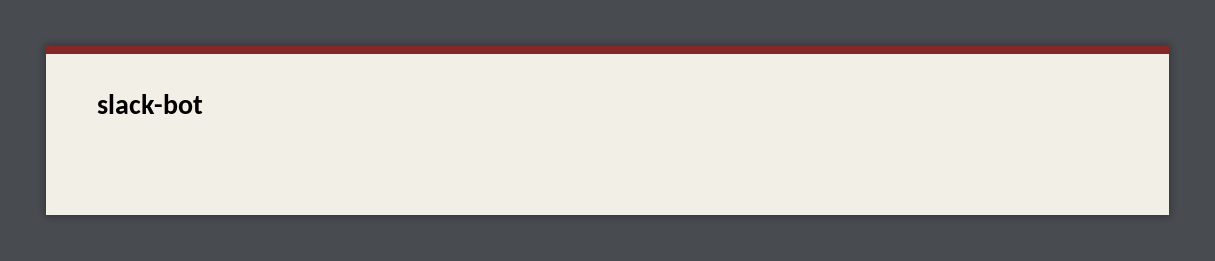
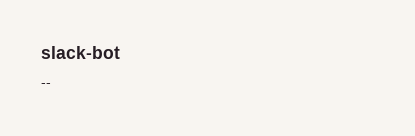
(203, 104) none -> [41,83,51,87] // --

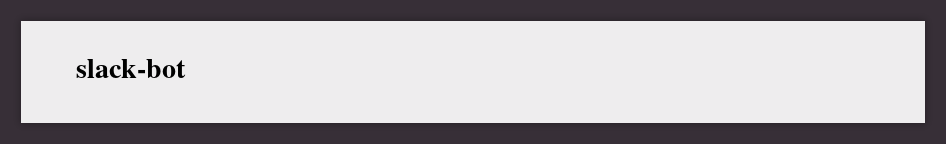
[41,83,51,87] // -- -> (186, 68) none

